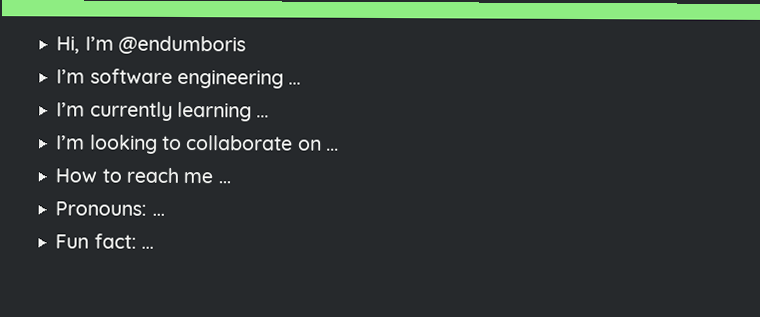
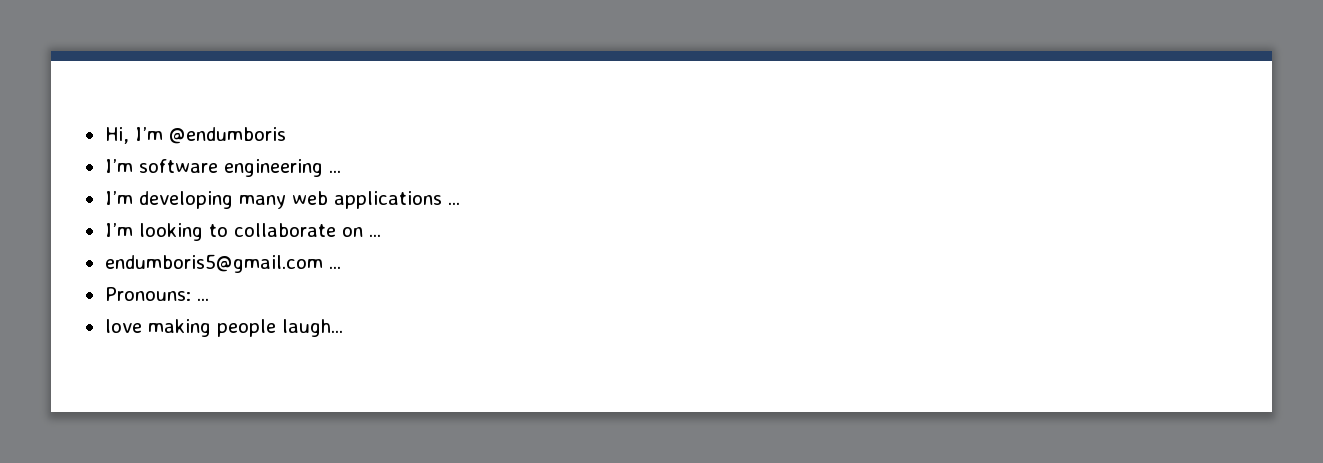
[89,101,252,122] currently learning -> [138,191,442,209] developing many web applications
[55,167,214,184] How to reach me -> [104,254,323,273] endumboris5@gmail.com
[55,233,154,249] Fun fact: ... -> [104,319,343,337] love making people laugh...

